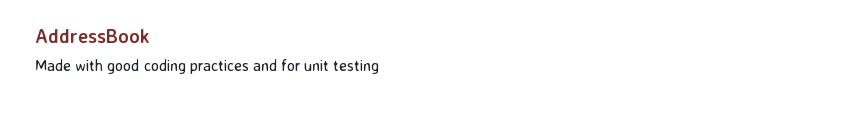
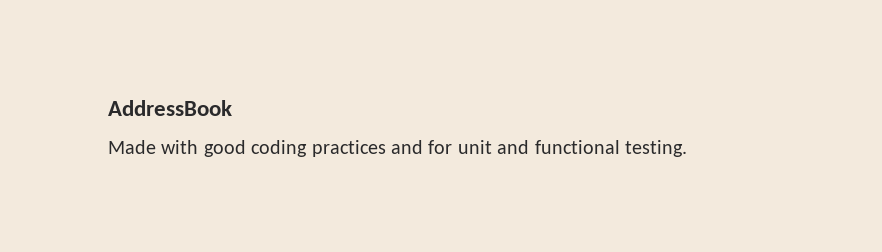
[333,60,380,74] testing -> [497,140,687,157] and functional testing.

